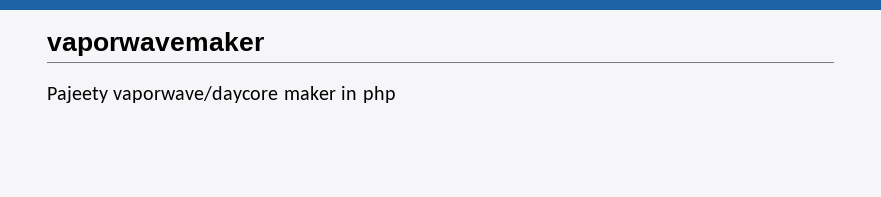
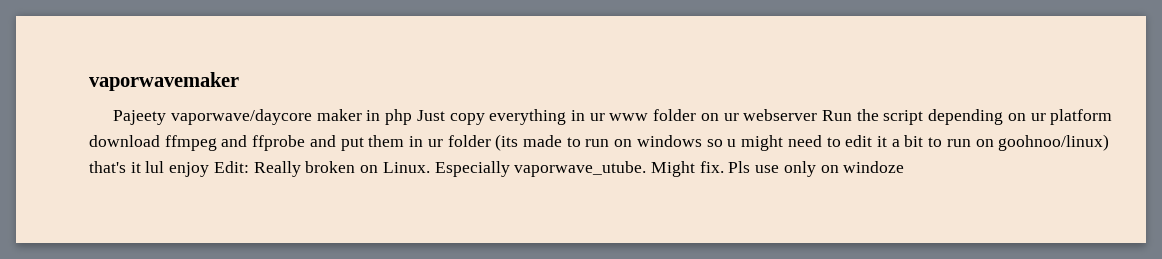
(396, 94) none -> [416,109,1113,125] [89,134,1110,151] [89,161,905,177] Just copy everything in ur www folder on ur webserver Run the script depending on ur platform download ffmpeg and ffprobe and put them in ur folder (its made to run on windows so u might need to edit it a bit to run on goohnoo/linux) that's it lul enjoy Edit: Really broken on Linux. Especially vaporwave_utube. Might fix. Pls use only on windoze

